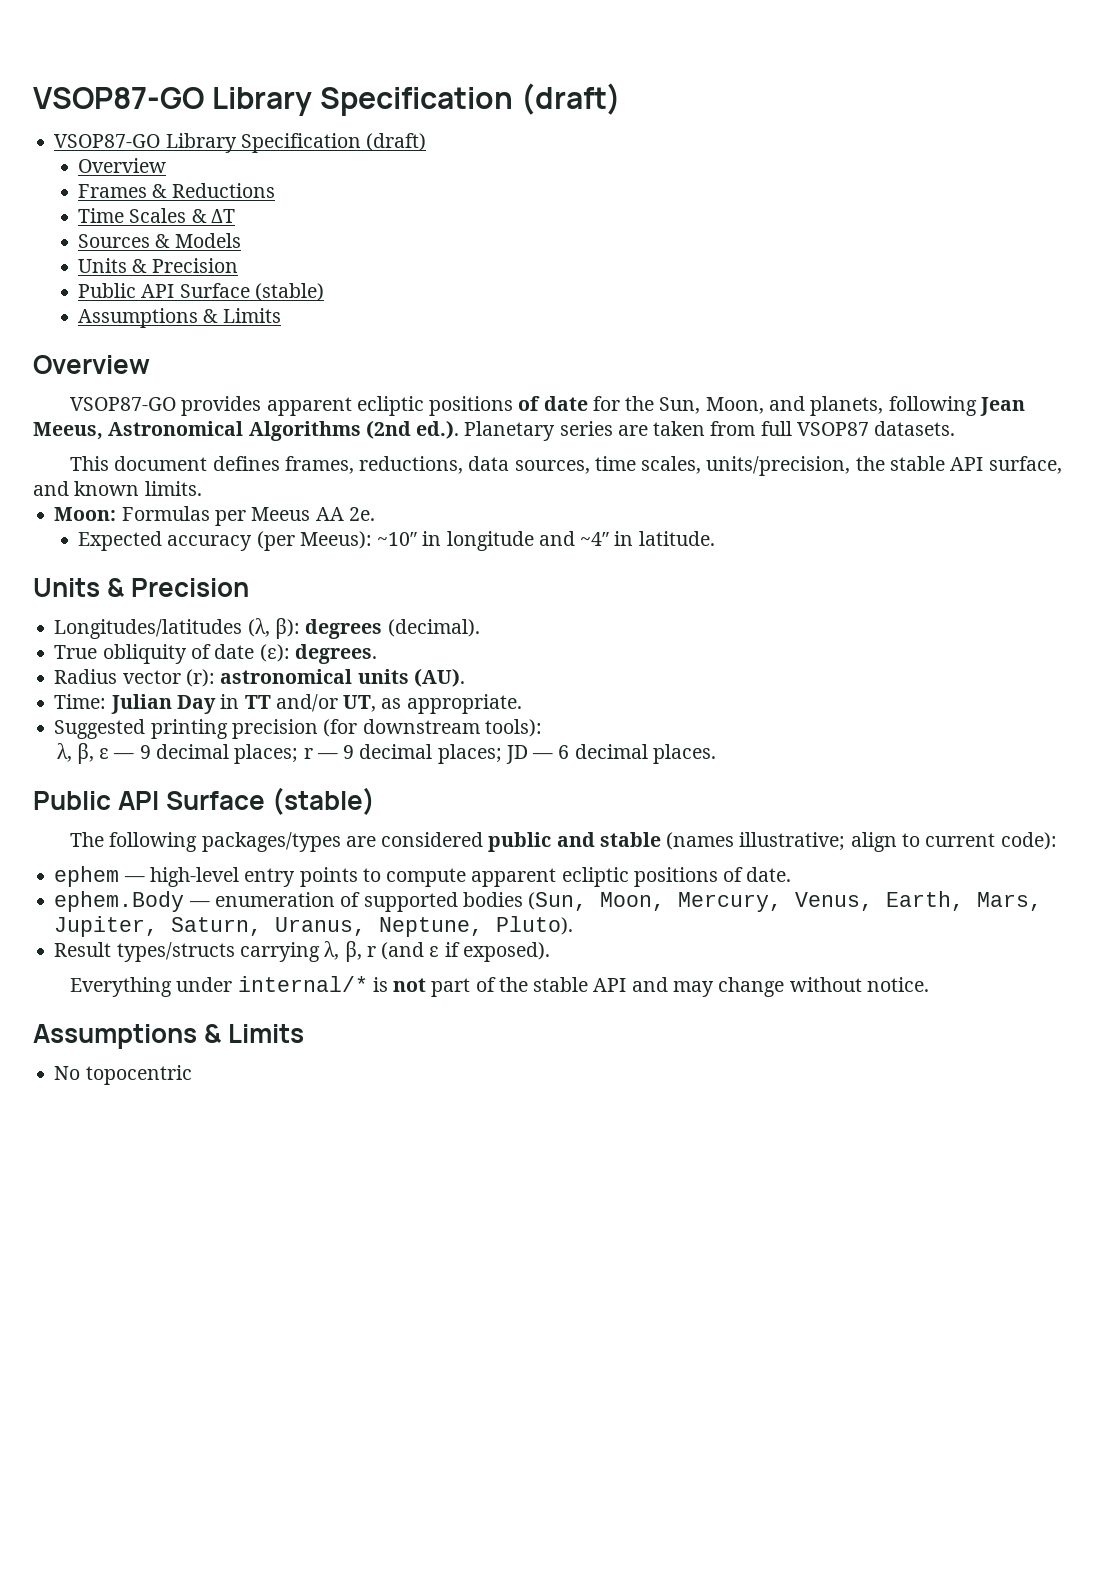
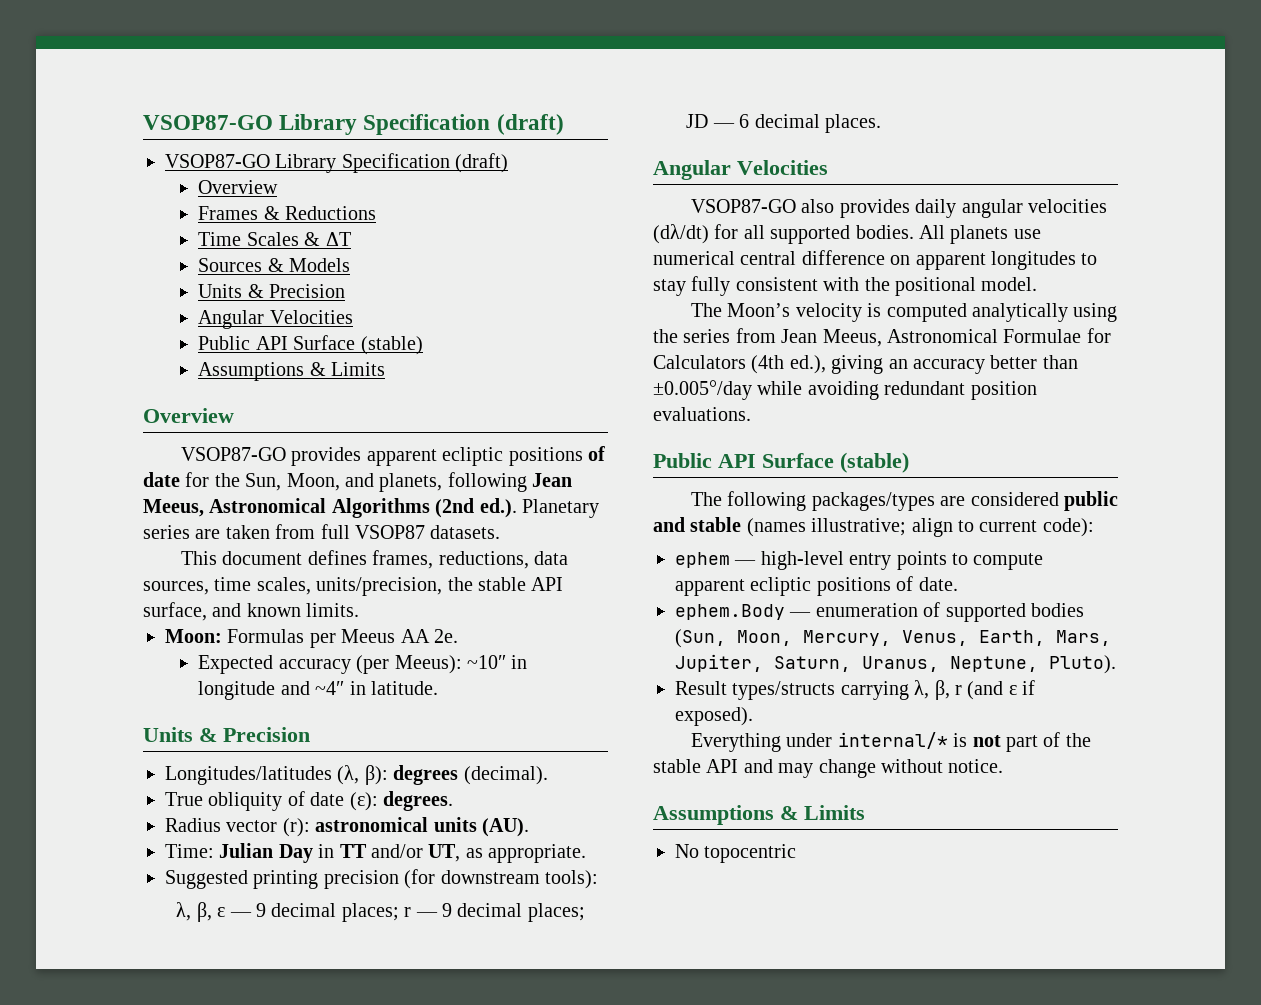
(238, 265) none -> [198,310,353,329] // Angular Velocities
(716, 754) none -> [653,160,828,180] [690,199,1107,218] [653,224,1041,244] [653,250,1098,270] [653,276,1038,296] [690,303,1118,322] [653,328,1111,347] [653,355,1078,374] [653,380,1037,400] [653,407,751,421] // Angular Velocities // VSOP87-GO also provides daily angular velocities (dλ/dt) for all supported bodies. All planets use numerical central difference on apparent longitudes to stay fully consistent with the positional model. // The Moon’s velocity is computed analytically using the series from Jean Meeus, Astronomical Formulae for Calculators (4th ed.), giving an accuracy better than ±0.005°/day while avoiding redundant position evaluations.

